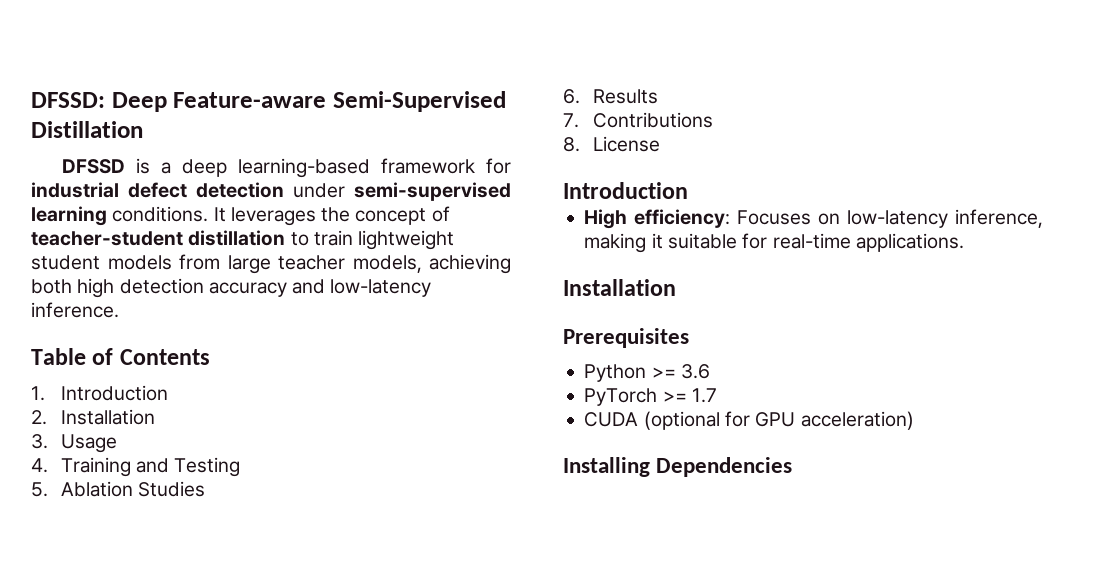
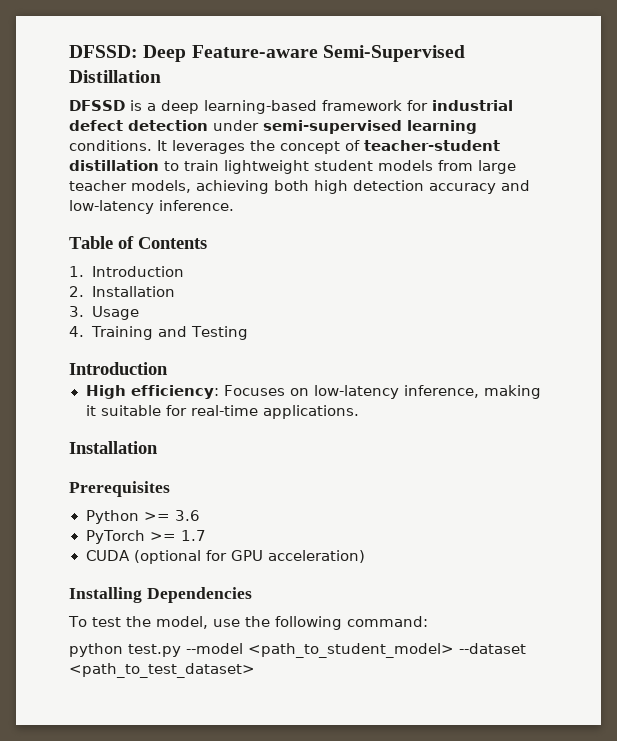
[31,481,205,497] [563,89,658,104] [563,112,713,128] [563,136,660,152] // 5. Ablation Studies // 6. Results // 7. Contributions // 8. License -> (249, 333) none
(793, 467) none -> [68,616,428,630] [69,643,526,658] [69,663,255,678] // To test the model, use the following command: // python test.py --model <path_to_student_model> --dataset <path_to_test_dataset>

